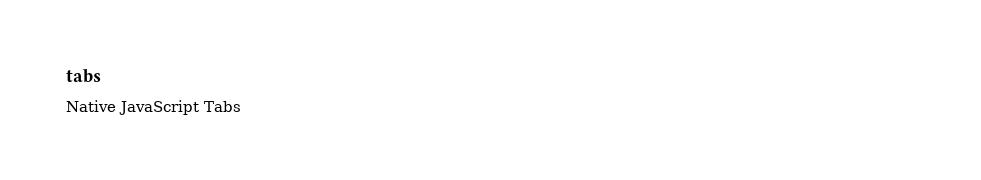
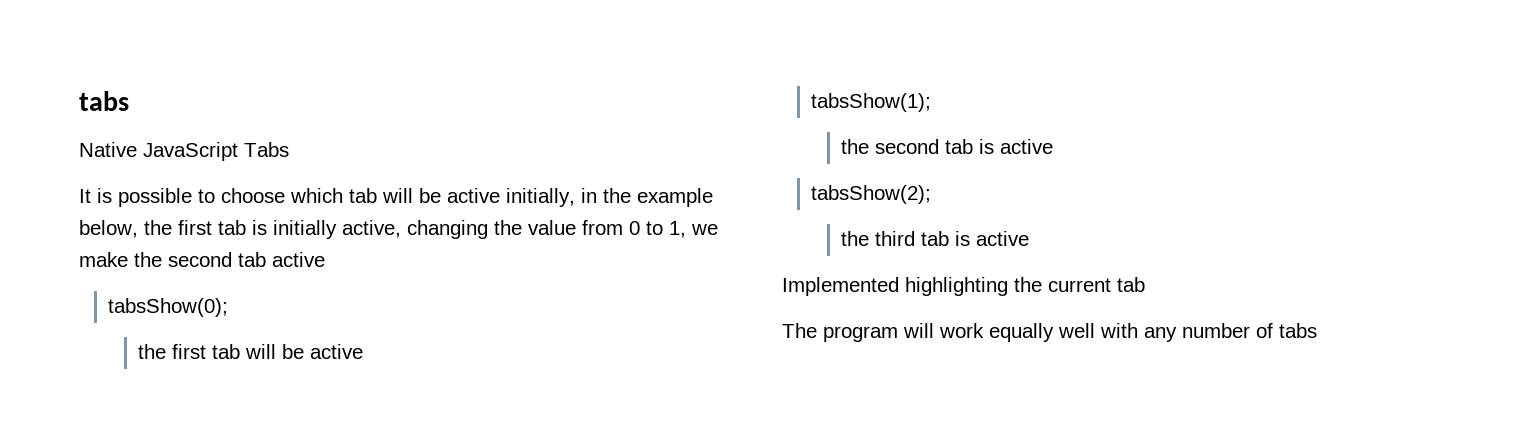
(241, 106) none -> [79,188,713,207] [79,220,718,239] [79,252,325,267] [108,298,229,317] [137,344,363,359] [811,93,932,112] [840,139,1053,154] [811,185,932,204] [840,231,1029,246] [782,277,1145,296] [782,323,1317,342] // It is possible to choose which tab will be active initially, in the example below, the first tab is initially active, changing the value from 0 to 1, we make the second tab active // tabsShow(0); // the first tab will be active // tabsShow(1); // the second tab is active // tabsShow(2); // the third tab is active // Implemented highlighting the current tab // The program will work equally well with any number of tabs

